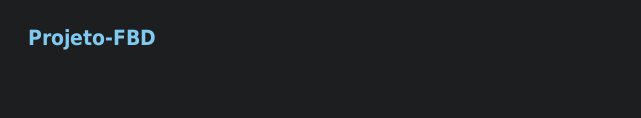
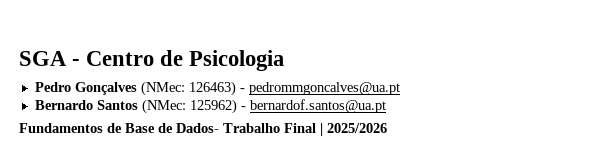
[28,29,156,50] Projeto-FBD -> [19,50,285,71] [34,81,400,96] [34,99,386,114] [19,123,387,136] SGA - Centro de Psicologia // Pedro Gonçalves (NMec: 126463) - pedrommgoncalves@ua.pt // Bernardo Santos (NMec: 125962) - bernardof.santos@ua.pt // Fundamentos de Base de Dados- Trabalho Final | 2025/2026

